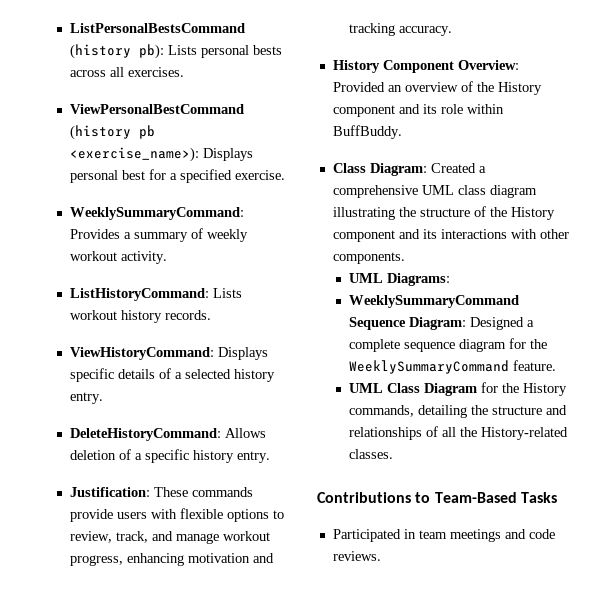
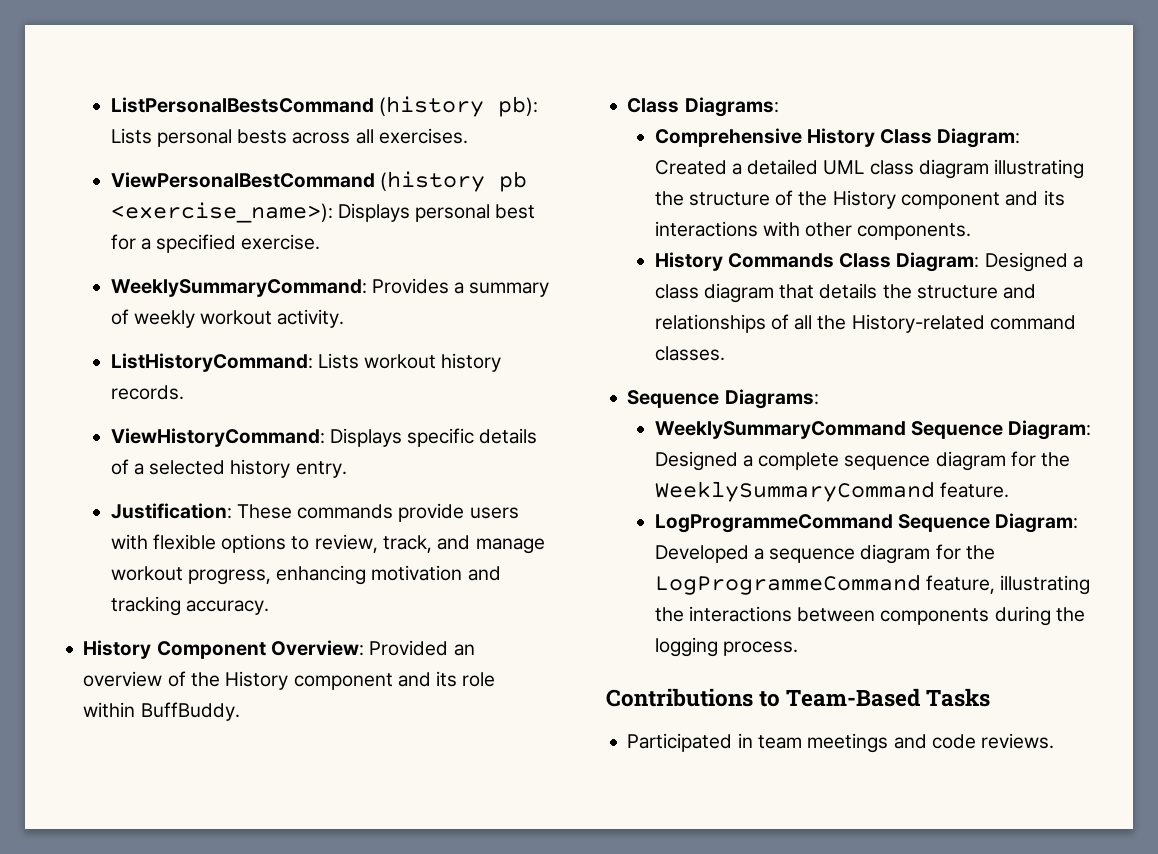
[70,428,267,441] [70,449,271,463] // DeleteHistoryCommand: Allows deletion of a specific history entry. -> (347, 469) none
(366, 168) none -> [684,97,779,117] [654,128,933,147] Diagrams: // Comprehensive History Class
[332,185,418,198] comprehensive -> [747,159,819,175] detailed
[349,273,384,283] UML -> [654,252,1083,272] [654,283,1037,303] [654,314,1076,333] [654,346,725,361] [627,390,720,408] History Commands Class Diagram: Designed a class diagram that details the structure and relationships of all the History-related command classes. // Sequence
[349,382,568,396] [349,405,568,418] [349,426,569,440] [349,449,394,459] UML Class Diagram for the History commands, detailing the structure and relationships of all the History-related classes. -> [654,513,1079,533] [654,544,995,564] [654,574,1091,595] [654,606,1085,626] [654,637,798,657] LogProgrammeCommand Sequence Diagram: Developed a sequence diagram for the LogProgrammeCommand feature, illustrating the interactions between components during the logging process.

